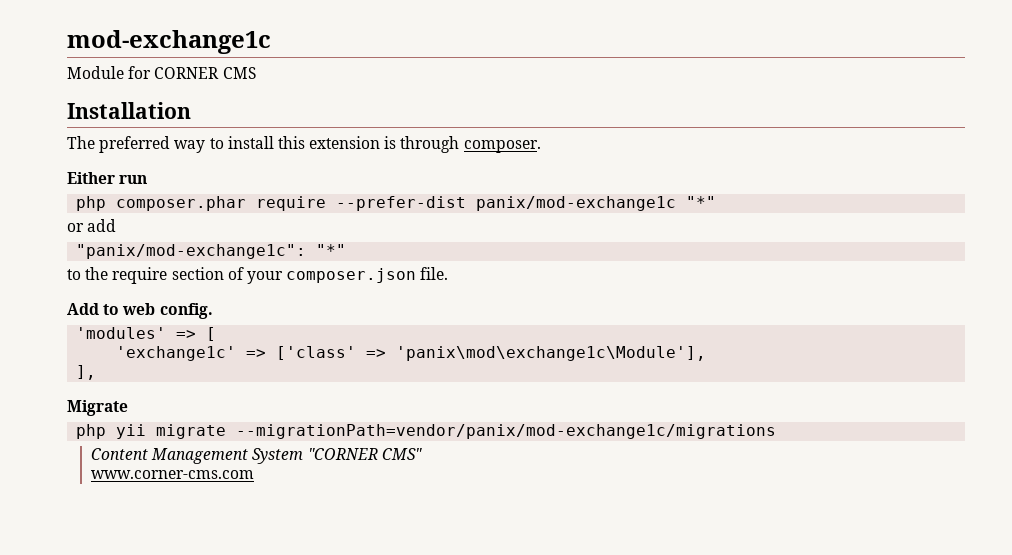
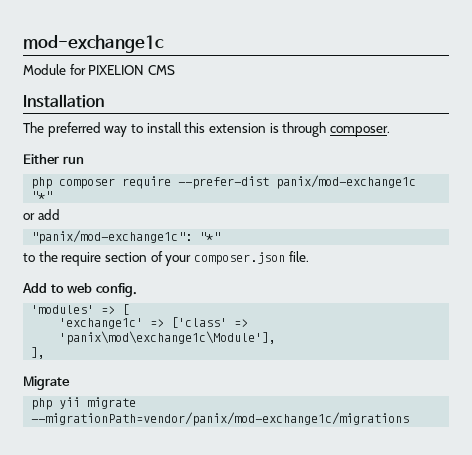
[154,67,220,79] CORNER -> [88,65,145,75] PIXELION
[116,196,247,211] composer.phar -> [59,178,116,189] composer
[90,448,422,464] [90,470,254,479] // Content Management System "CORNER CMS" // www.corner-cms.com -> (410, 419) none

